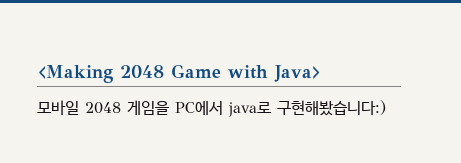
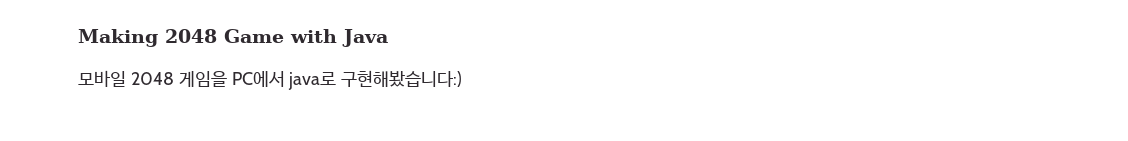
[37,65,113,83] <Making -> [78,29,158,47] Making
[274,65,321,82] Java> -> [342,29,388,47] Java

